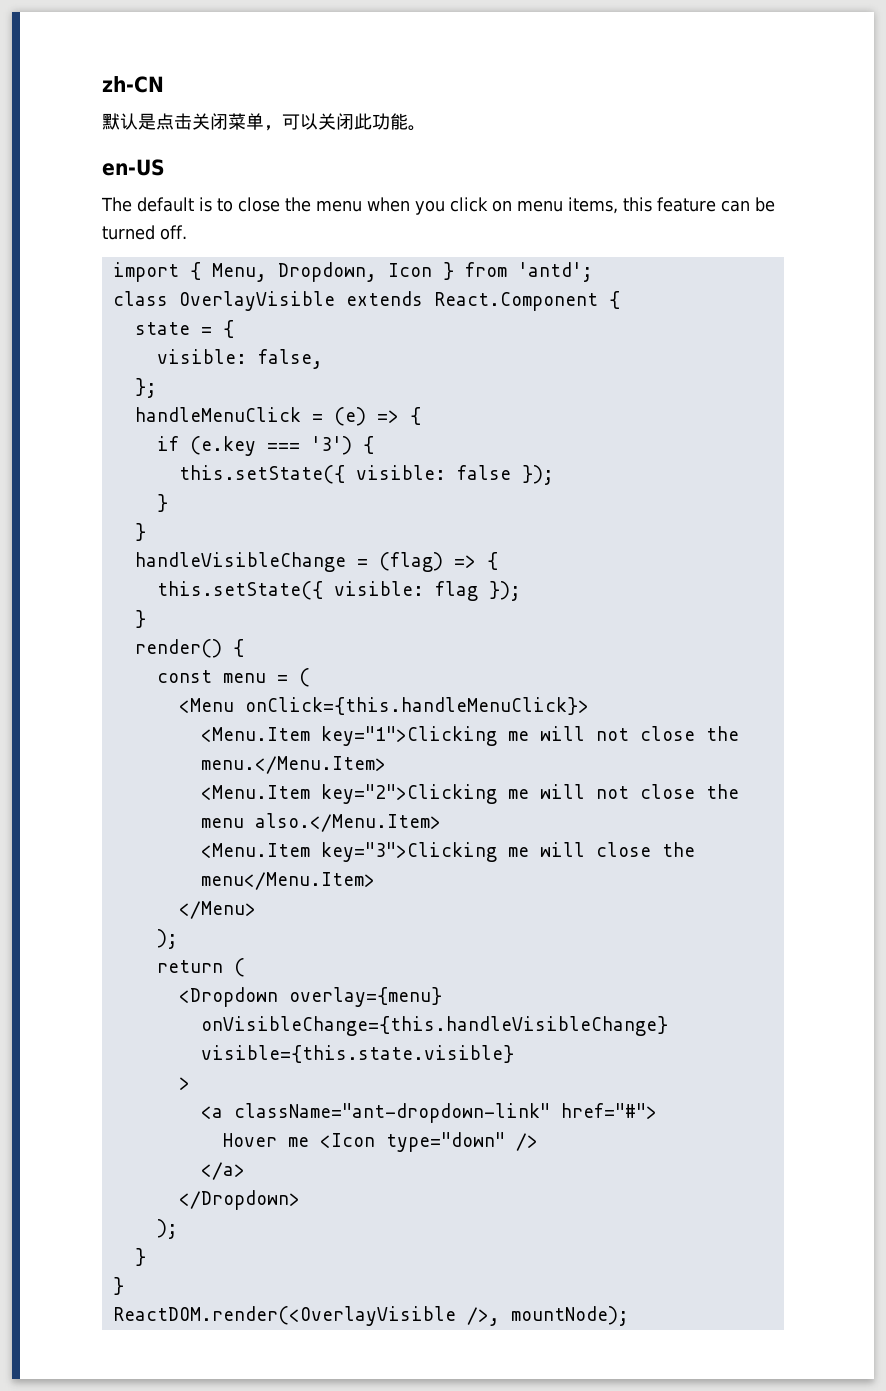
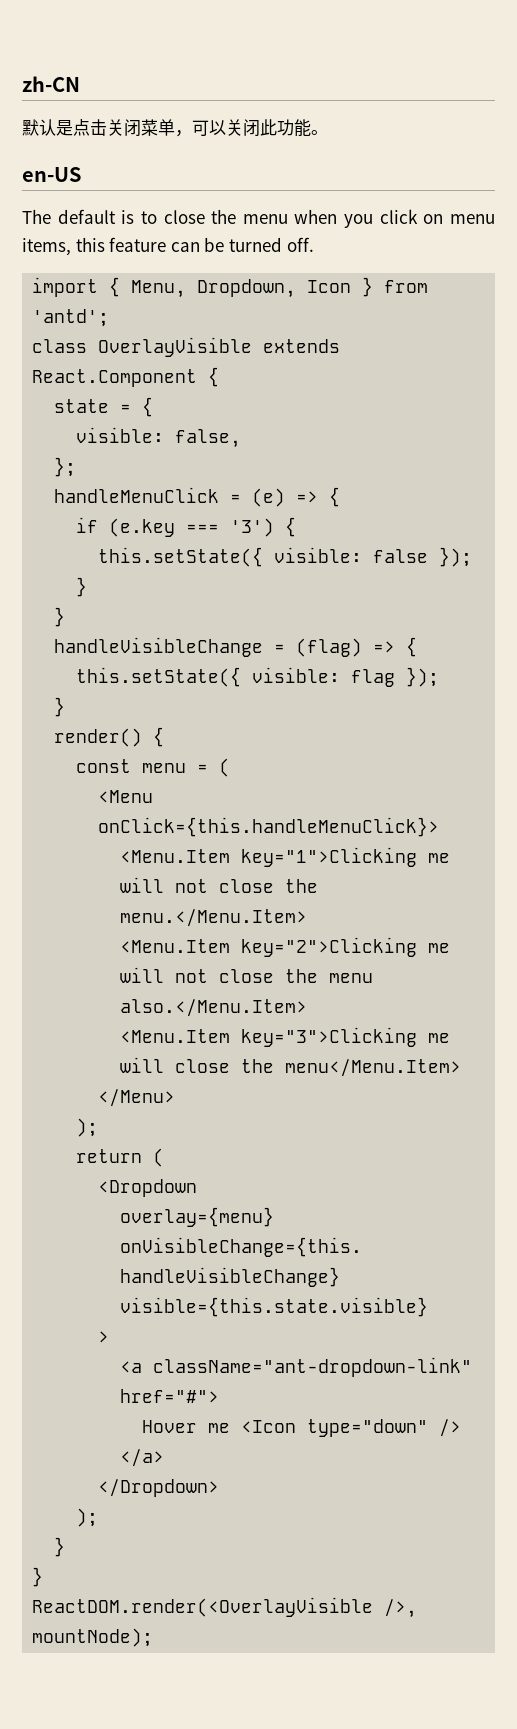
(278, 997) none -> (198, 1188) //

